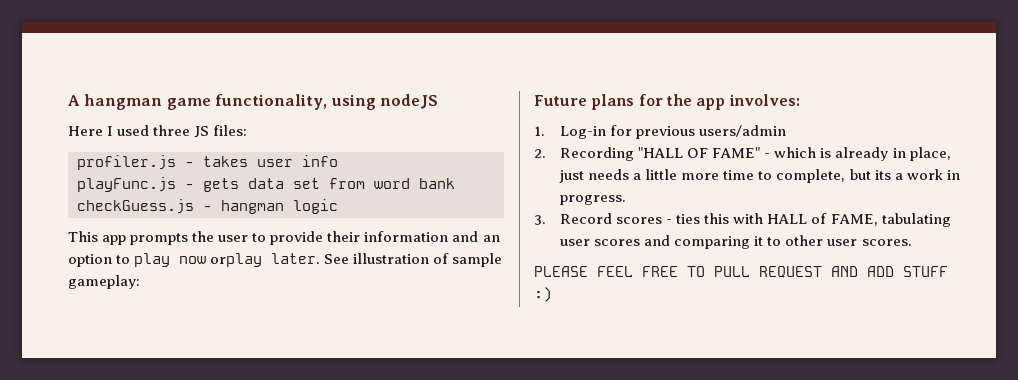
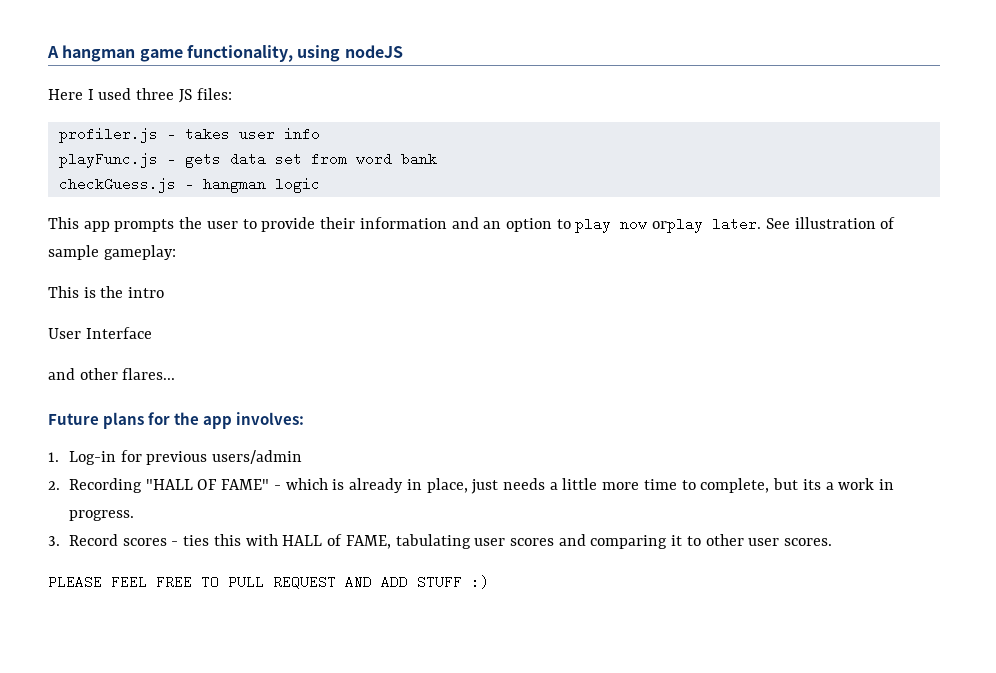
(140, 282) none -> [48,286,165,298] [48,327,152,339] [48,368,176,380] // This is the intro // User Interface // and other flares...

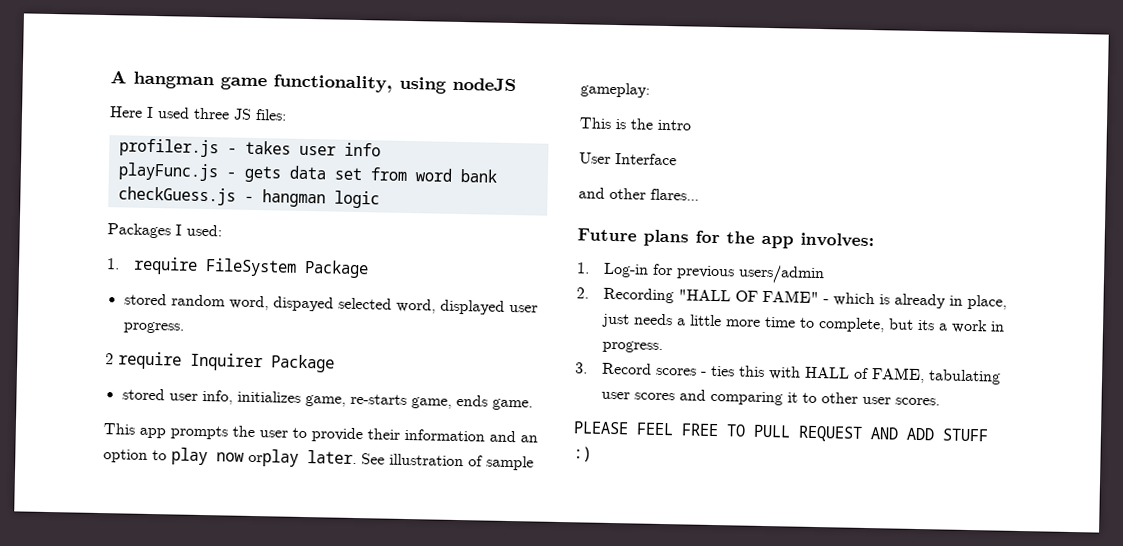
(320, 185) none -> [107,223,222,239] [106,256,369,279] [123,293,538,315] [122,321,184,334] [105,351,335,373] [121,388,533,411] // Packages I used: // 1. require FileSystem Package // stored random word, dispayed selected word, displayed user progress. // 2 require Inquirer Package // stored user info, initializes game, re-starts game, ends game.

